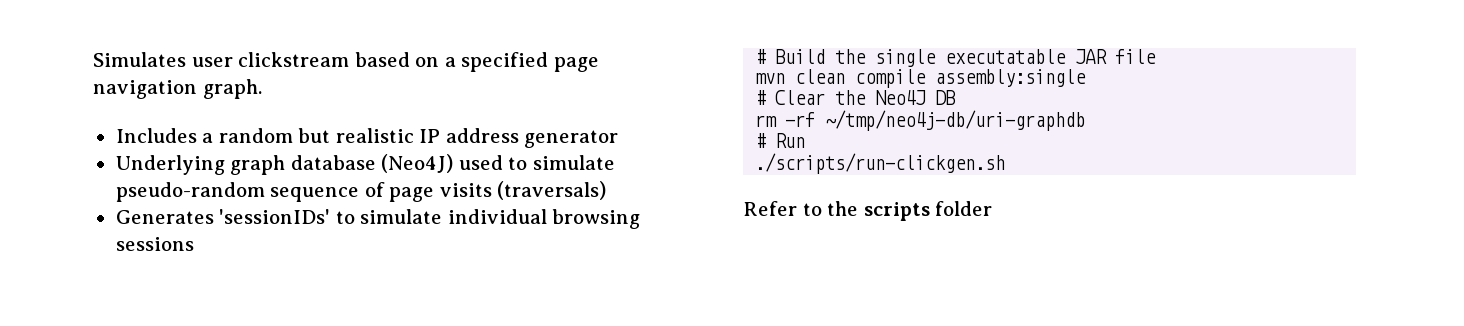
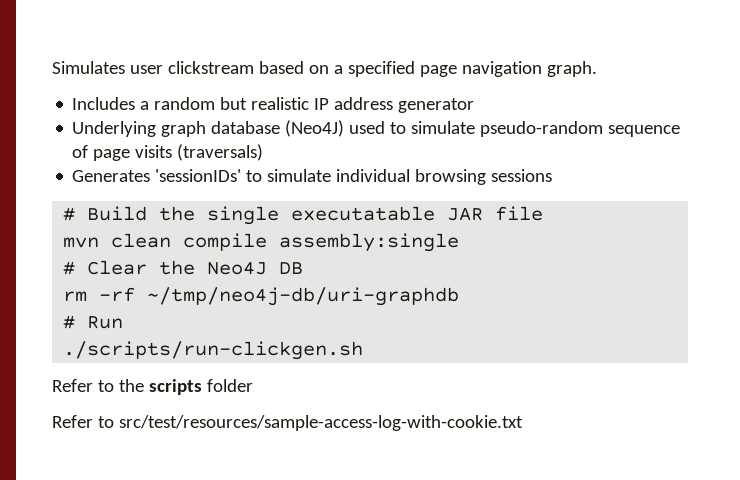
(993, 208) none -> [52,415,523,431] // Refer to src/test/resources/sample-access-log-with-cookie.txt

